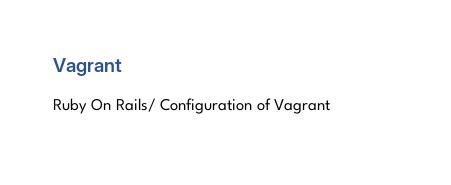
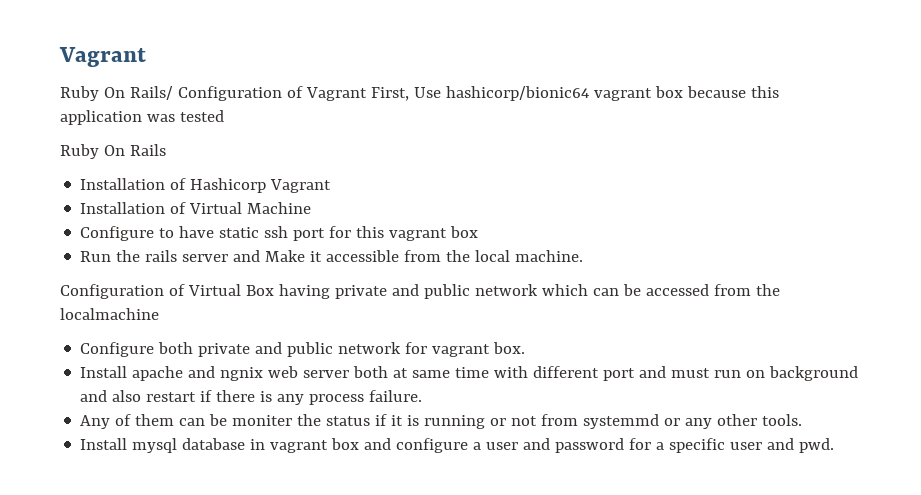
(331, 106) none -> [370,86,779,101] [60,110,224,125] [60,144,166,159] [80,178,332,193] [80,202,312,214] [80,226,479,241] [80,250,584,262] [60,284,780,299] [60,308,159,320] [80,342,526,357] [80,366,859,381] [80,390,423,405] [80,414,803,429] [80,438,835,453] First, Use hashicorp/bionic64 vagrant box because this application was tested // Ruby On Rails // Installation of Hashicorp Vagrant // Installation of Virtual Machine // Configure to have static ssh port for this vagrant box // Run the rails server and Make it accessible from the local machine. // Configuration of Virtual Box having private and public network which can be accessed from the localmachine // Configure both private and public network for vagrant box. // Install apache and ngnix web server both at same time with different port and must run on background and also restart if there is any process failure. // Any of them can be moniter the status if it is running or not from systemmd or any other tools. // Install mysql database in vagrant box and configure a user and password for a specific user and pwd.

